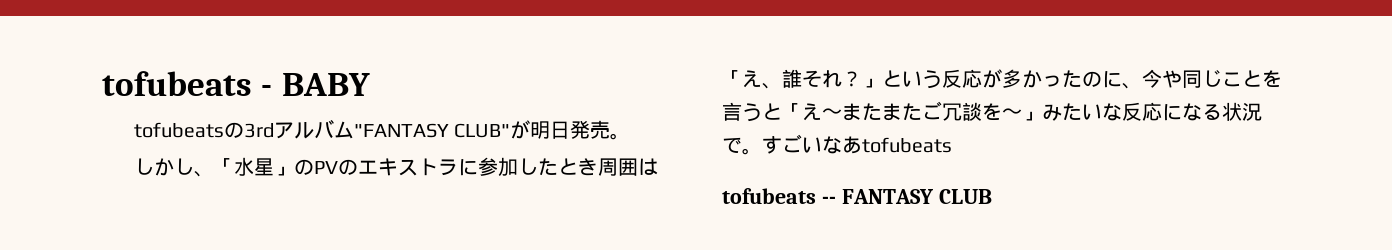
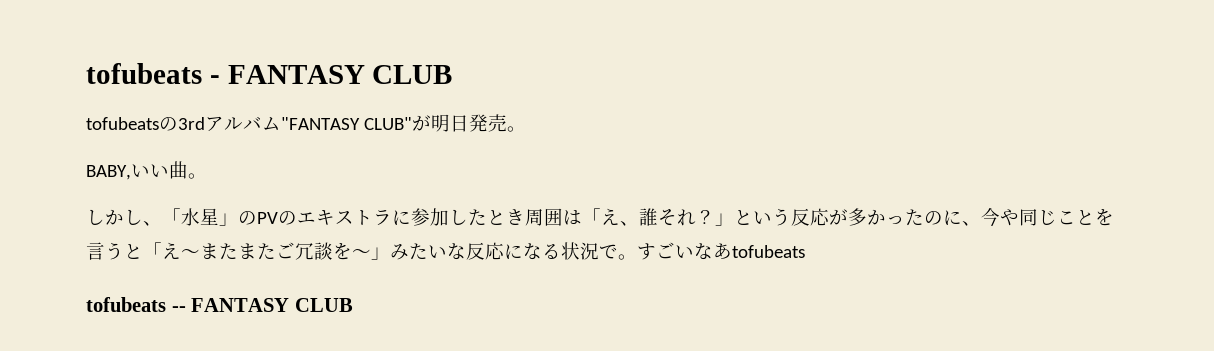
[281,73,370,96] BABY -> [227,65,453,84] FANTASY CLUB
(631, 136) none -> [86,161,207,180] // BABY,いい曲。

